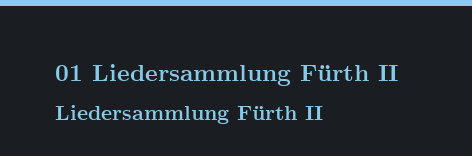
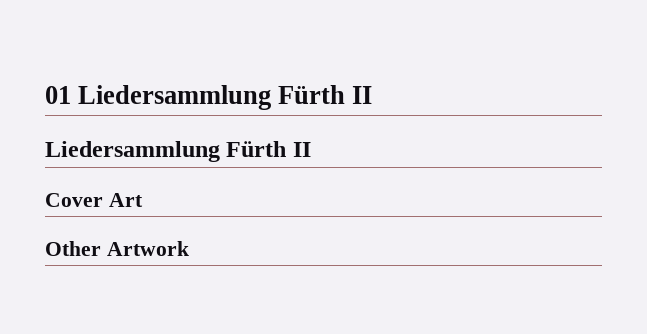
(323, 113) none -> [45,193,143,207] [45,241,189,256] // Cover Art // Other Artwork

